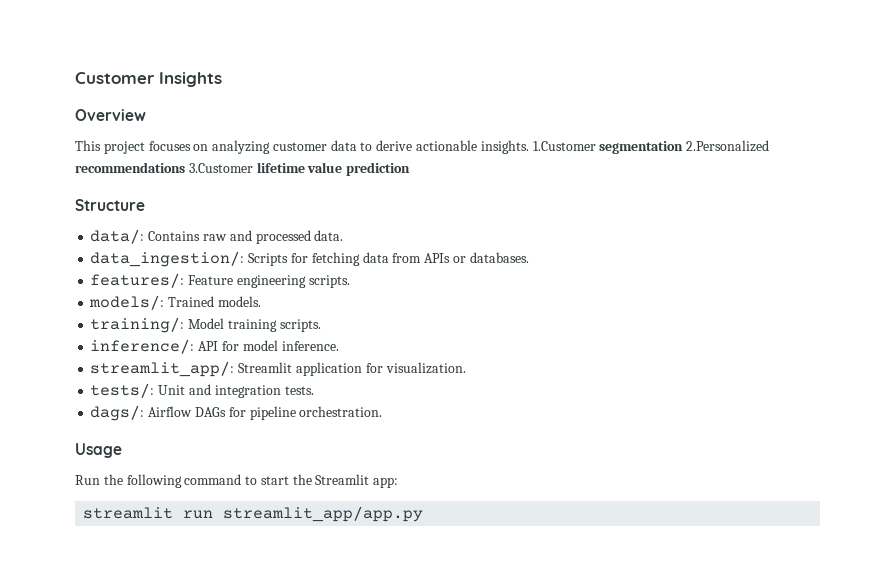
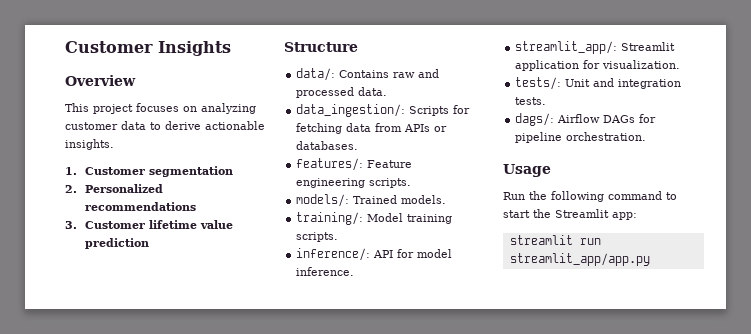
[532,141,596,151] 1.Customer -> [65,167,145,175] // 1. Customer
[686,140,770,152] 2.Personalized -> [65,184,163,193] // 2. Personalized
[188,163,253,173] 3.Customer -> [65,221,145,229] // 3. Customer

